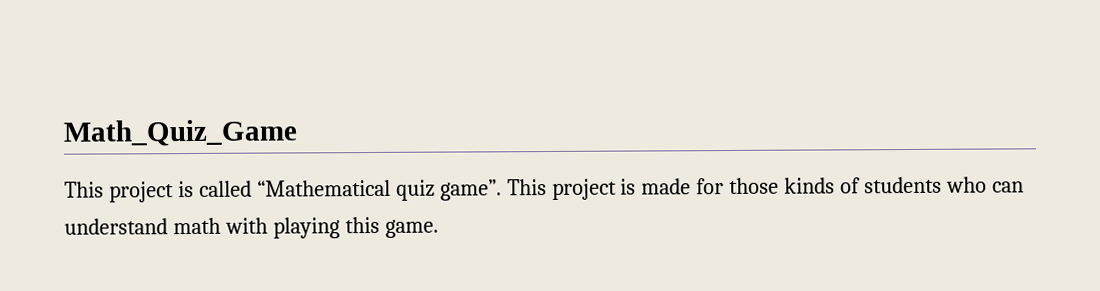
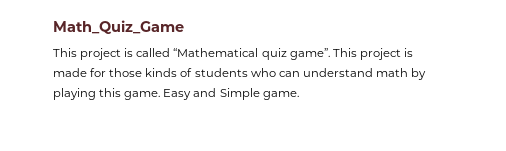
[224,217,268,234] with -> [411,68,427,80] by
(439, 228) none -> [163,88,299,100] Easy and Simple game.

